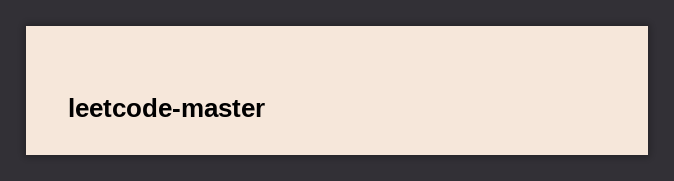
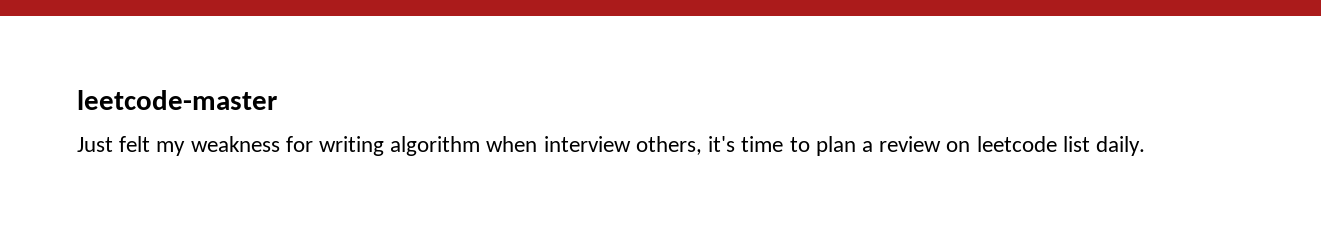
(265, 107) none -> [77,136,1145,156] // Just felt my weakness for writing algorithm when interview others, it's time to plan a review on leetcode list daily.

